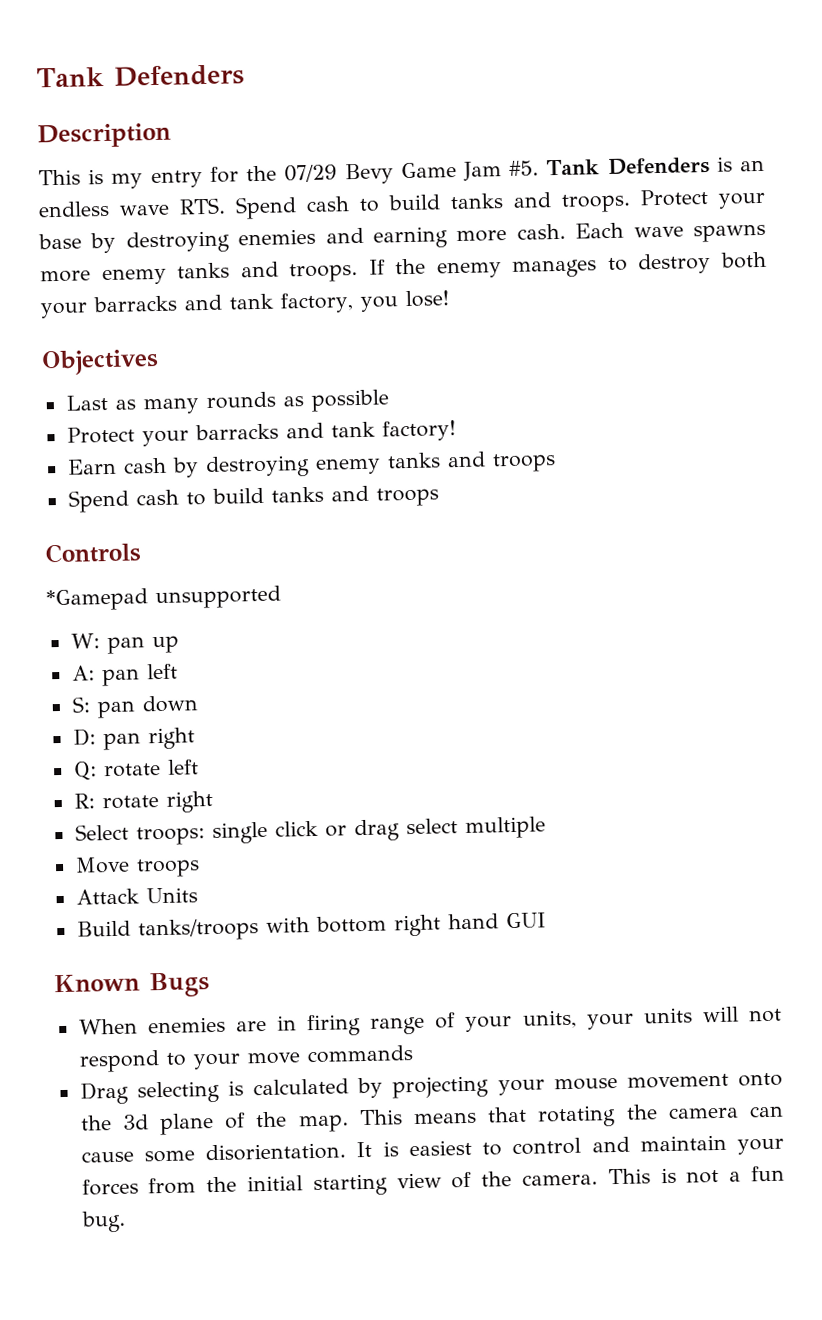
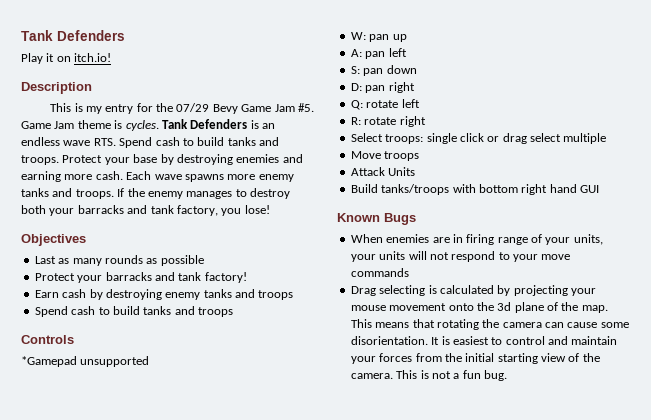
[36,64,245,88] Tank Defenders -> [21,30,125,41] [21,53,112,64] Tank Defenders // Play it on itch.io!
(540, 168) none -> [21,120,159,131] Game Jam theme is cycles.

